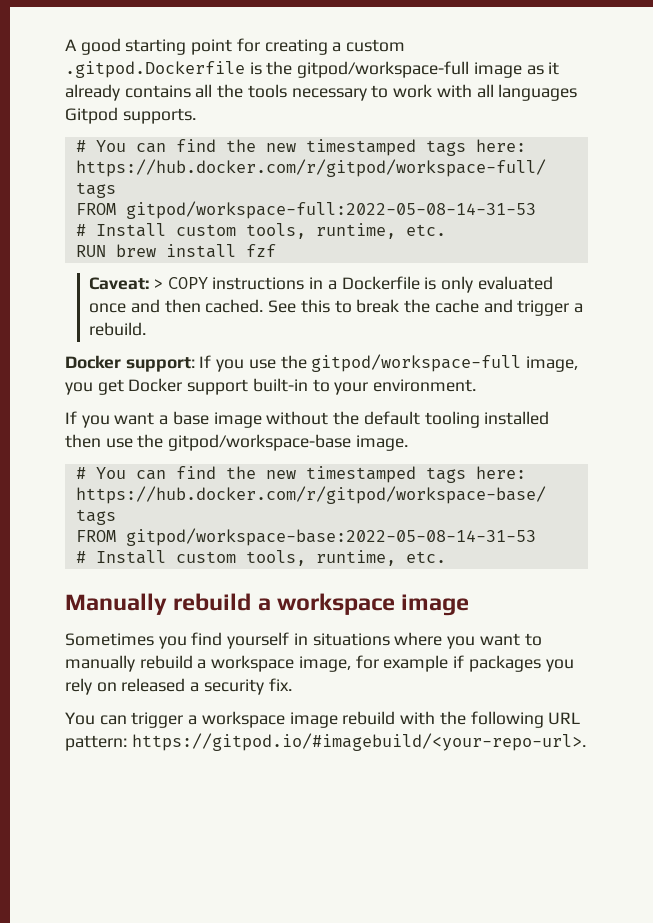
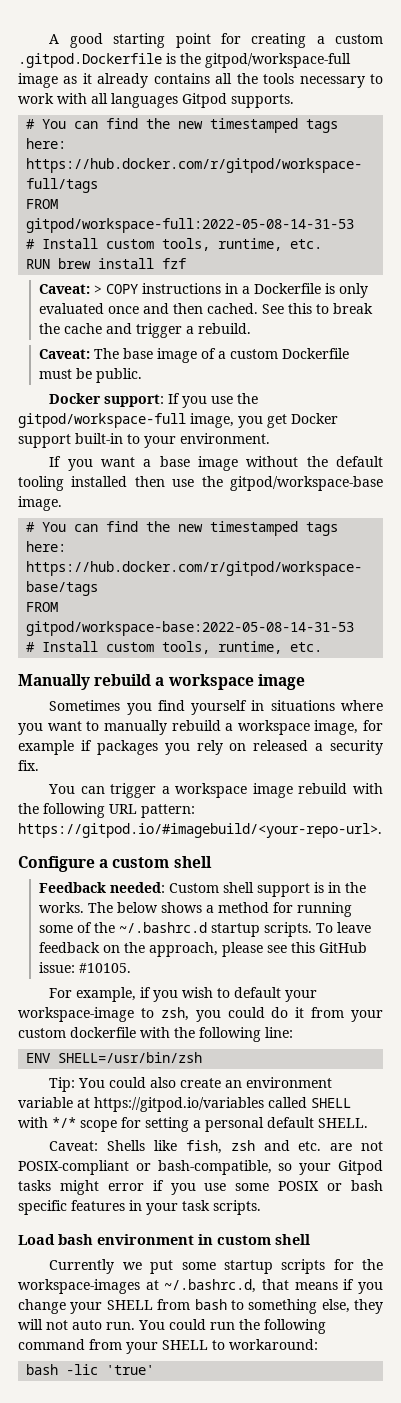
(147, 329) none -> [38,348,349,363] [38,368,142,383] // Caveat: The base image of a custom Dockerfile must be public.
(586, 742) none -> [18,856,212,872] [38,882,366,897] [38,902,352,917] [38,922,371,937] [38,942,367,957] [38,962,131,973] [49,987,318,1002] [18,1007,383,1022] [18,1027,293,1042] [26,1052,203,1063] [49,1077,333,1092] [18,1097,351,1112] [18,1117,368,1132] [49,1140,383,1154] [18,1160,384,1175] [18,1180,384,1195] [18,1200,261,1215] [18,1234,310,1245] [49,1259,384,1274] [18,1279,384,1294] [18,1299,383,1314] [18,1319,326,1334] [18,1339,318,1354] [26,1364,155,1375] // Configure a custom shell // Feedback needed: Custom shell support is in the works. The below shows a method for running some of the ~/.bashrc.d startup scripts. To leave feedback on the approach, please see this GitHub issue: #10105. // For example, if you wish to default your workspace-image to zsh, you could do it from your custom dockerfile with the following line: // ENV SHELL=/usr/bin/zsh // Tip: You could also create an environment variable at https://gitpod.io/variables called SHELL with */* scope for setting a personal default SHELL. // Caveat: Shells like fish, zsh and etc. are not POSIX-compliant or bash-compatible, so your Gitpod tasks might error if you use some POSIX or bash specific features in your task scripts. // Load bash environment in custom shell // Currently we put some startup scripts for the workspace-images at ~/.bashrc.d, that means if you change your SHELL from bash to something else, they will not auto run. You could run the following command from your SHELL to workaround: // bash -lic 'true'

